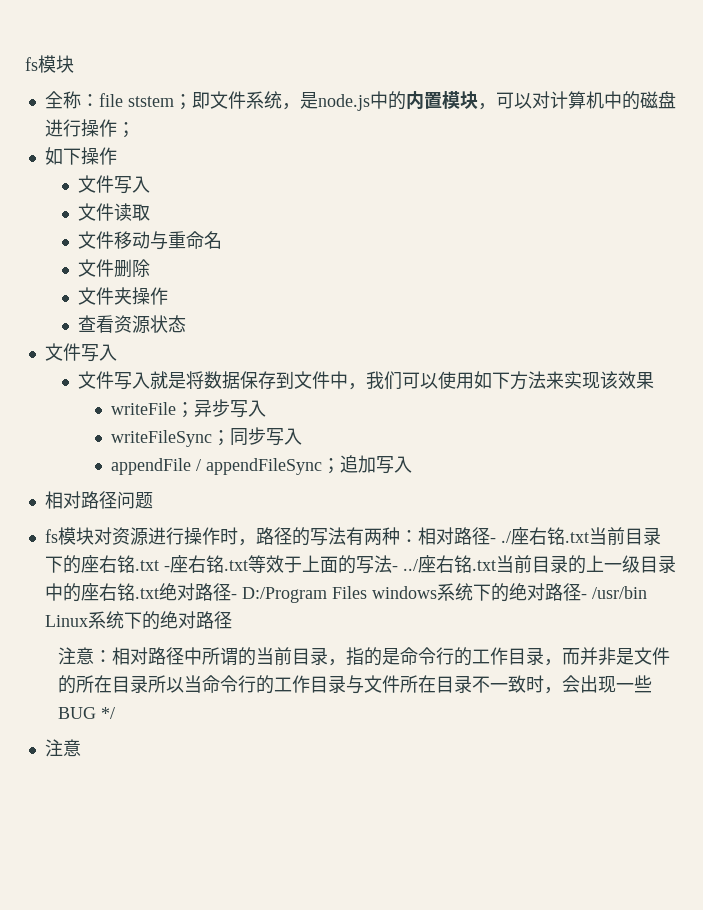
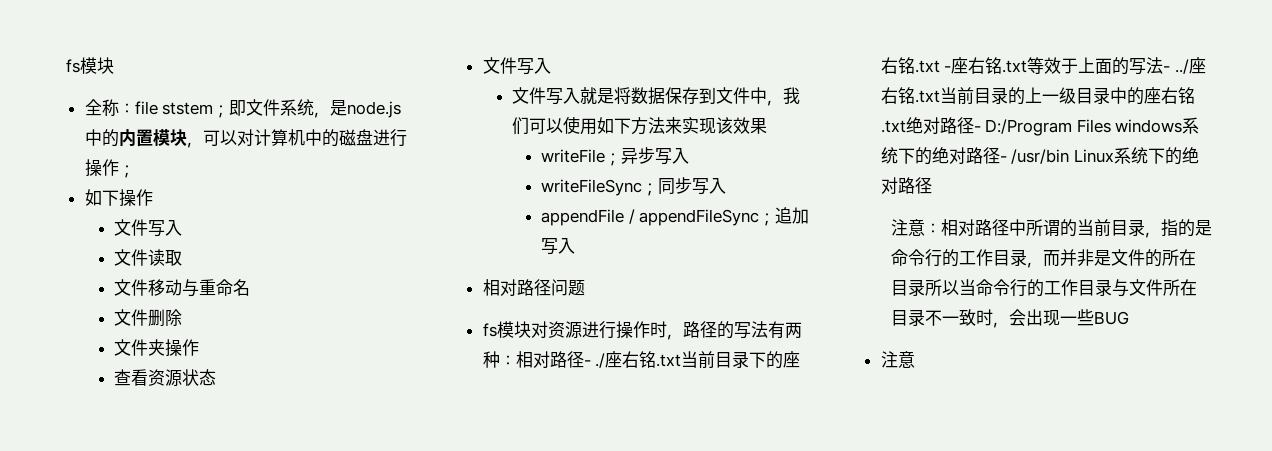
[101,707,116,719] */ -> (1130, 318) none

